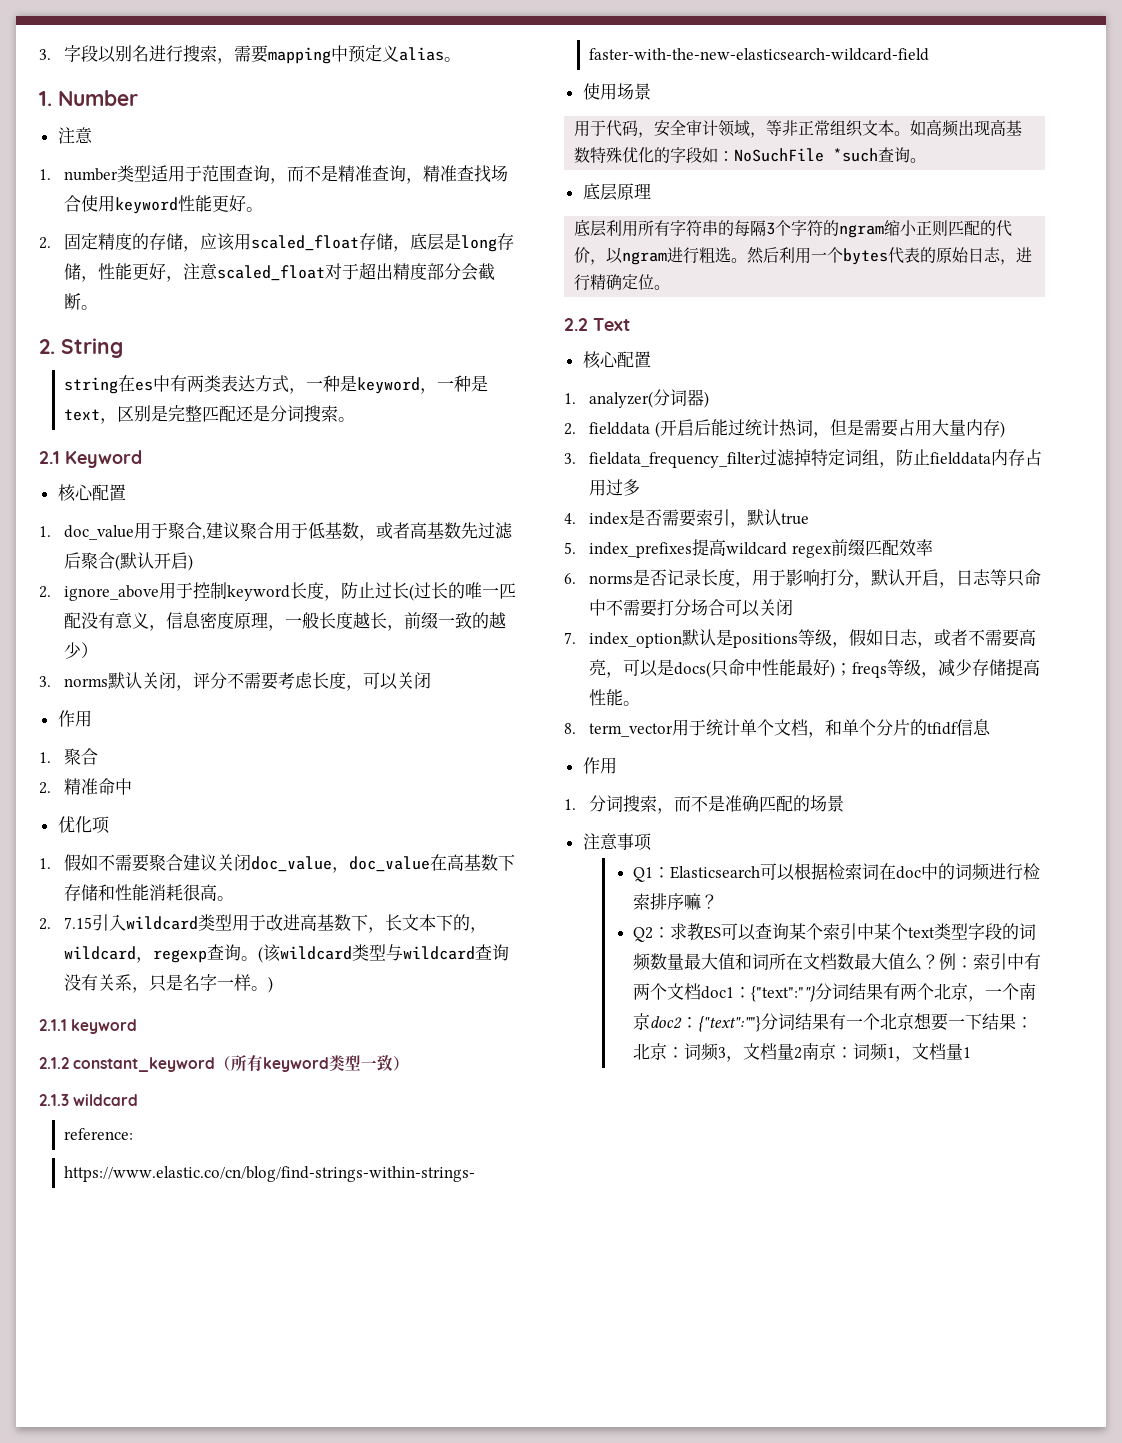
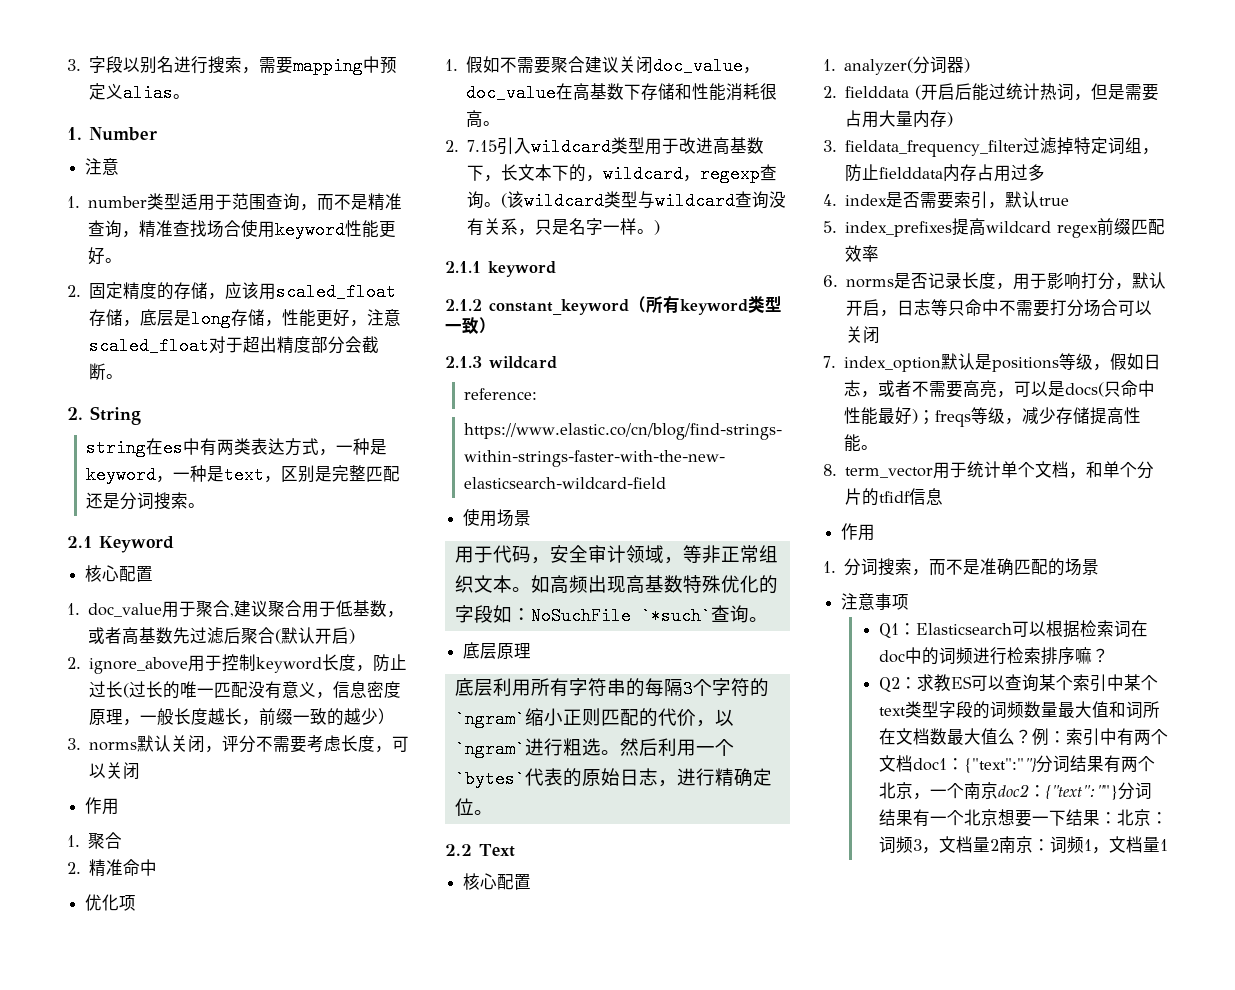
[833,148,879,162] *such -> [640,607,711,625] `*such`
[839,224,885,238] ngram -> [454,710,525,728] `ngram`
[622,251,668,265] ngram -> [454,740,525,758] `ngram`
[843,248,889,265] bytes -> [454,770,525,788] `bytes`

